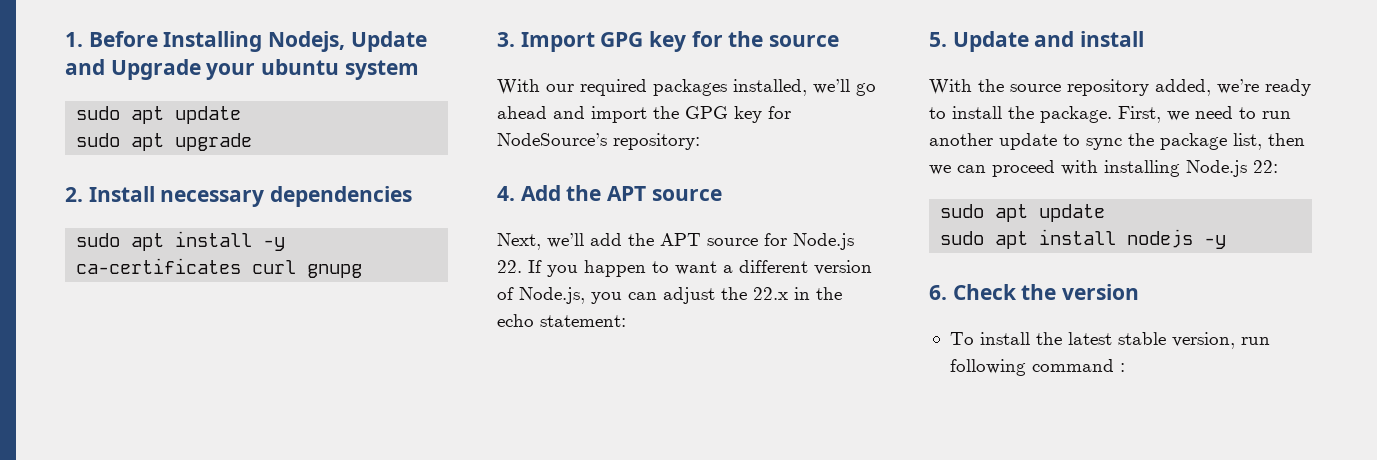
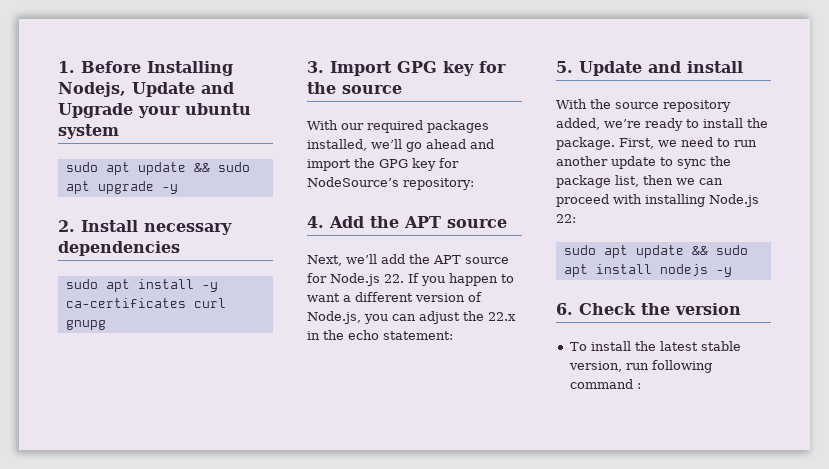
(242, 115) // -> [193,163,210,172] &&
(253, 142) none -> [161,184,178,194] -y
(1106, 213) // -> [691,246,708,255] &&

